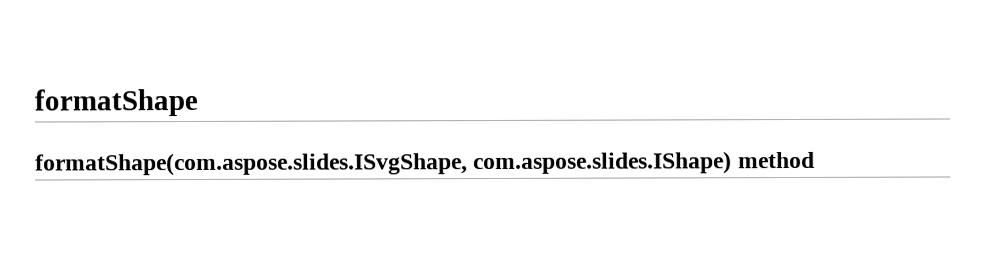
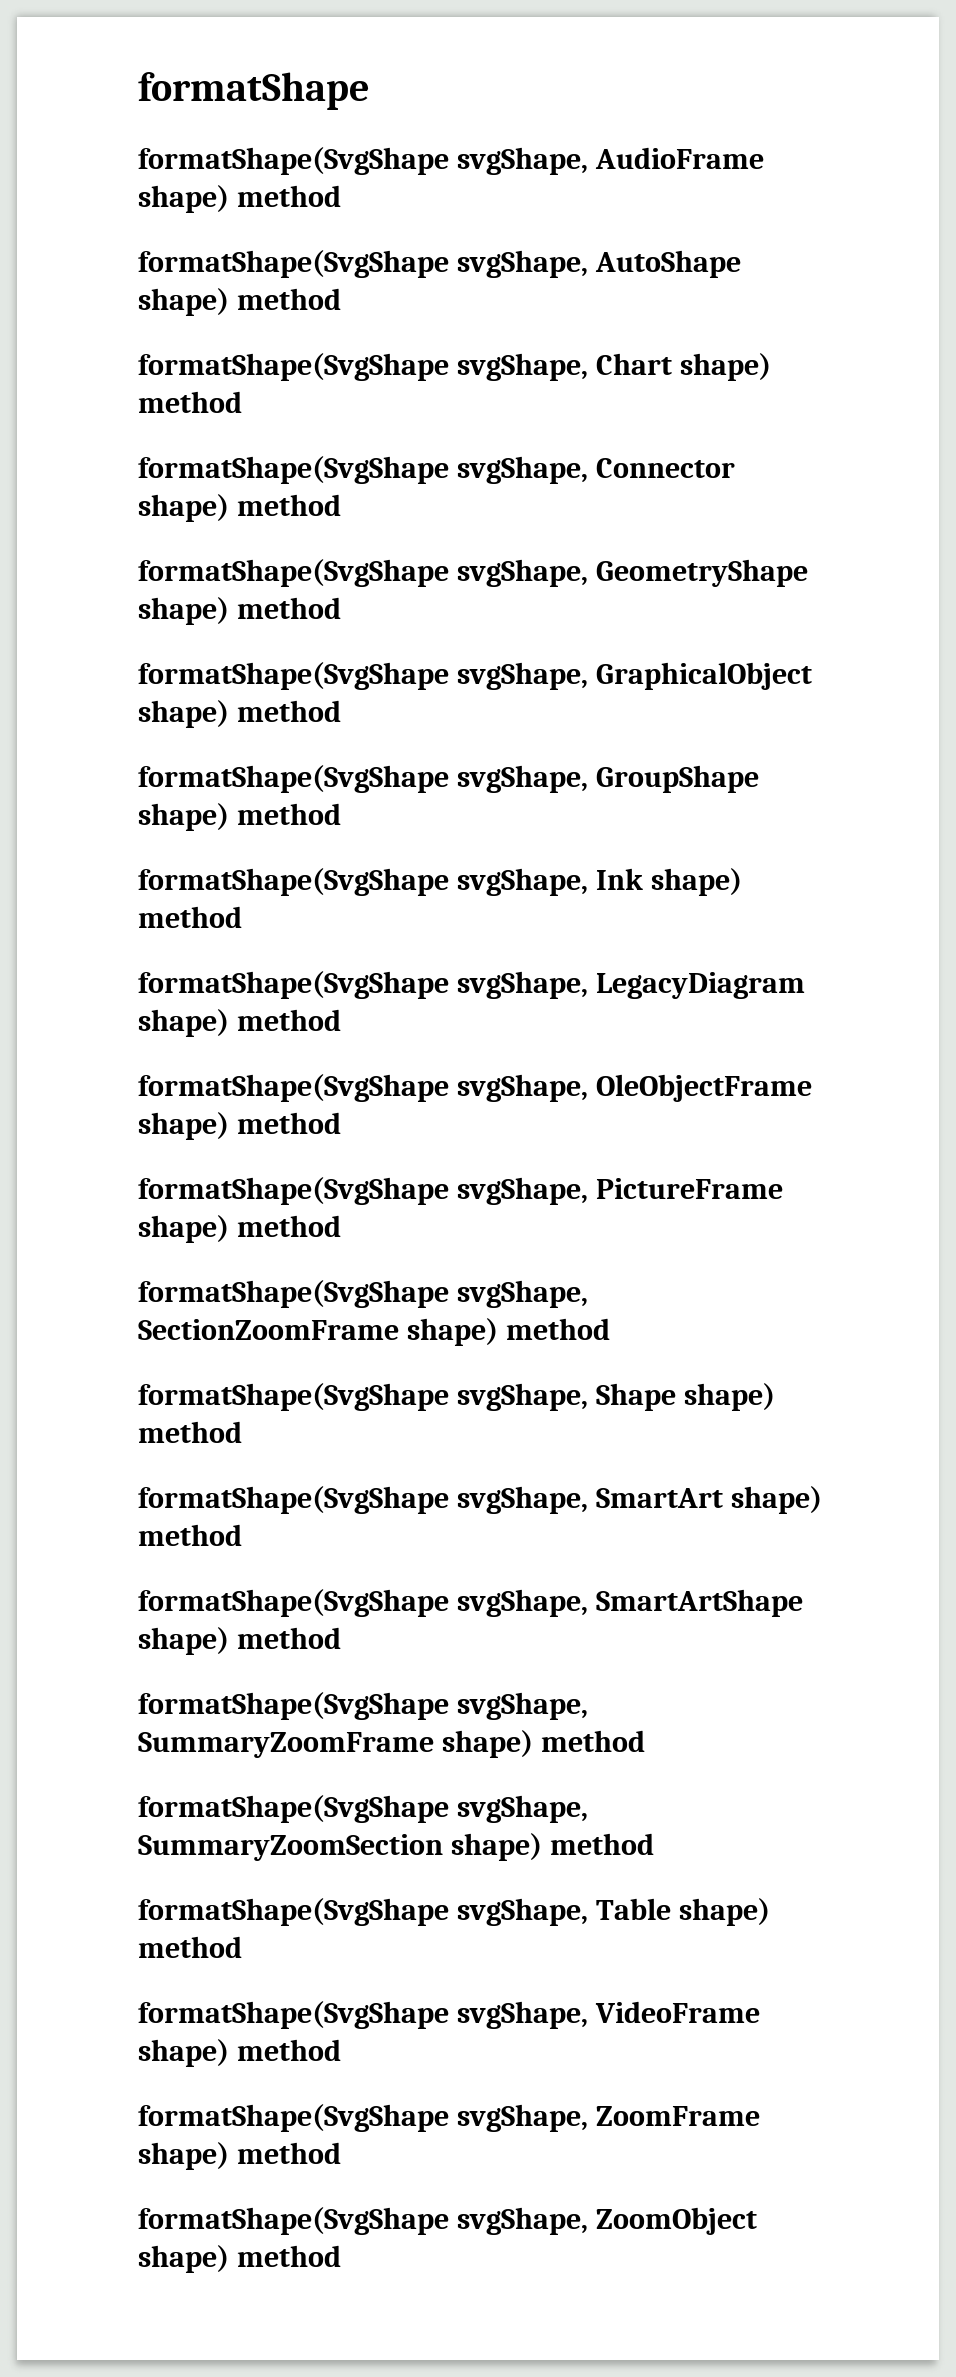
[35,151,733,176] formatShape(com.aspose.slides.ISvgShape, com.aspose.slides.IShape) -> [138,147,764,175] [138,185,341,213] [138,250,741,278] [138,288,341,316] [138,353,771,381] [138,391,242,413] [138,456,735,484] [138,494,341,522] [138,559,808,587] [138,597,341,625] [138,662,812,690] [138,700,341,728] [138,765,759,793] [138,803,341,831] [138,868,742,896] [138,906,242,928] [138,971,805,999] [138,1009,341,1037] [138,1074,812,1102] [138,1112,341,1140] [138,1177,783,1205] [138,1215,341,1243] [138,1280,588,1308] [138,1318,610,1346] [138,1383,775,1411] [138,1421,242,1443] [138,1486,822,1514] [138,1524,242,1546] [138,1589,803,1617] [138,1627,341,1655] [138,1692,588,1720] [138,1730,645,1758] [138,1795,588,1823] [138,1833,654,1861] [138,1898,770,1926] [138,1936,242,1958] [138,2001,760,2029] [138,2039,341,2067] [138,2104,760,2132] [138,2142,341,2170] [138,2207,757,2235] [138,2245,229,2273] formatShape(SvgShape svgShape, AudioFrame shape) method // formatShape(SvgShape svgShape, AutoShape shape) method // formatShape(SvgShape svgShape, Chart shape) method // formatShape(SvgShape svgShape, Connector shape) method // formatShape(SvgShape svgShape, GeometryShape shape) method // formatShape(SvgShape svgShape, GraphicalObject shape) method // formatShape(SvgShape svgShape, GroupShape shape) method // formatShape(SvgShape svgShape, Ink shape) method // formatShape(SvgShape svgShape, LegacyDiagram shape) method // formatShape(SvgShape svgShape, OleObjectFrame shape) method // formatShape(SvgShape svgShape, PictureFrame shape) method // formatShape(SvgShape svgShape, SectionZoomFrame shape) method // formatShape(SvgShape svgShape, Shape shape) method // formatShape(SvgShape svgShape, SmartArt shape) method // formatShape(SvgShape svgShape, SmartArtShape shape) method // formatShape(SvgShape svgShape, SummaryZoomFrame shape) method // formatShape(SvgShape svgShape, SummaryZoomSection shape) method // formatShape(SvgShape svgShape, Table shape) method // formatShape(SvgShape svgShape, VideoFrame shape) method // formatShape(SvgShape svgShape, ZoomFrame shape) method // formatShape(SvgShape svgShape, ZoomObject shape)

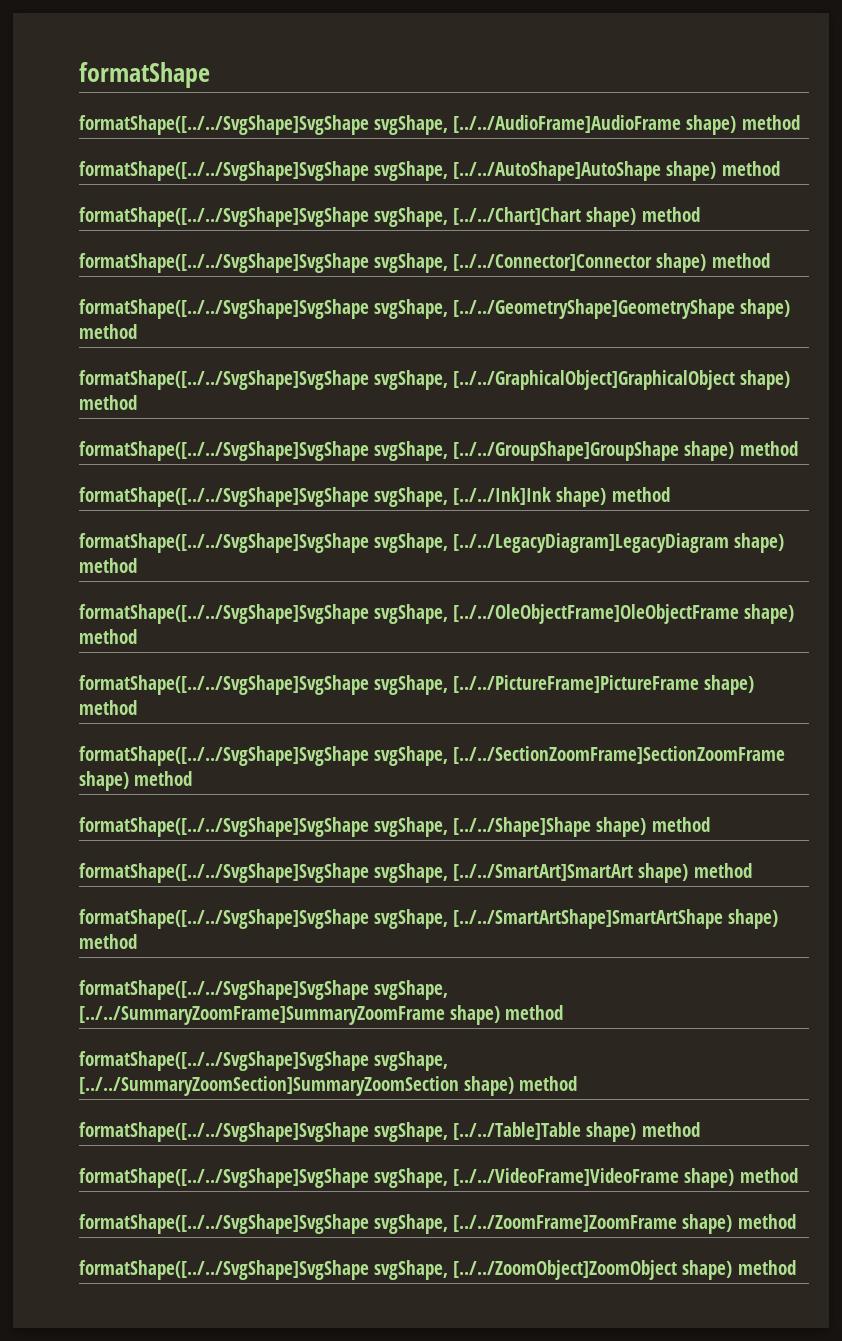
[138,147,764,175] [138,185,341,213] [138,250,741,278] [138,288,341,316] [138,353,771,381] [138,391,242,413] [138,456,735,484] [138,494,341,522] [138,559,808,587] [138,597,341,625] [138,662,812,690] [138,700,341,728] [138,765,759,793] [138,803,341,831] [138,868,742,896] [138,906,242,928] [138,971,805,999] [138,1009,341,1037] [138,1074,812,1102] [138,1112,341,1140] [138,1177,783,1205] [138,1215,341,1243] [138,1280,588,1308] [138,1318,610,1346] [138,1383,775,1411] [138,1421,242,1443] [138,1486,822,1514] [138,1524,242,1546] [138,1589,803,1617] [138,1627,341,1655] [138,1692,588,1720] [138,1730,645,1758] [138,1795,588,1823] [138,1833,654,1861] [138,1898,770,1926] [138,1936,242,1958] [138,2001,760,2029] [138,2039,341,2067] [138,2104,760,2132] [138,2142,341,2170] [138,2207,757,2235] formatShape(SvgShape svgShape, AudioFrame shape) method // formatShape(SvgShape svgShape, AutoShape shape) method // formatShape(SvgShape svgShape, Chart shape) method // formatShape(SvgShape svgShape, Connector shape) method // formatShape(SvgShape svgShape, GeometryShape shape) method // formatShape(SvgShape svgShape, GraphicalObject shape) method // formatShape(SvgShape svgShape, GroupShape shape) method // formatShape(SvgShape svgShape, Ink shape) method // formatShape(SvgShape svgShape, LegacyDiagram shape) method // formatShape(SvgShape svgShape, OleObjectFrame shape) method // formatShape(SvgShape svgShape, PictureFrame shape) method // formatShape(SvgShape svgShape, SectionZoomFrame shape) method // formatShape(SvgShape svgShape, Shape shape) method // formatShape(SvgShape svgShape, SmartArt shape) method // formatShape(SvgShape svgShape, SmartArtShape shape) method // formatShape(SvgShape svgShape, SummaryZoomFrame shape) method // formatShape(SvgShape svgShape, SummaryZoomSection shape) method // formatShape(SvgShape svgShape, Table shape) method // formatShape(SvgShape svgShape, VideoFrame shape) method // formatShape(SvgShape svgShape, ZoomFrame shape) method // formatShape(SvgShape svgShape, ZoomObject -> [79,115,800,135] [79,161,780,181] [79,207,700,227] [79,253,770,273] [79,299,791,319] [79,324,137,339] [79,370,791,390] [79,395,137,410] [79,441,798,461] [79,487,670,507] [79,533,785,553] [79,558,137,573] [79,604,795,624] [79,629,137,644] [79,675,755,695] [79,700,137,715] [79,746,786,766] [79,771,193,791] [79,817,710,837] [79,863,752,883] [79,909,779,929] [79,934,137,949] [79,980,449,1000] [79,1005,564,1025] [79,1051,449,1071] [79,1076,578,1096] [79,1122,700,1142] [79,1168,798,1188] [79,1214,796,1234] [79,1260,678,1280] formatShape([../../SvgShape]SvgShape svgShape, [../../AudioFrame]AudioFrame shape) method // formatShape([../../SvgShape]SvgShape svgShape, [../../AutoShape]AutoShape shape) method // formatShape([../../SvgShape]SvgShape svgShape, [../../Chart]Chart shape) method // formatShape([../../SvgShape]SvgShape svgShape, [../../Connector]Connector shape) method // formatShape([../../SvgShape]SvgShape svgShape, [../../GeometryShape]GeometryShape shape) method // formatShape([../../SvgShape]SvgShape svgShape, [../../GraphicalObject]GraphicalObject shape) method // formatShape([../../SvgShape]SvgShape svgShape, [../../GroupShape]GroupShape shape) method // formatShape([../../SvgShape]SvgShape svgShape, [../../Ink]Ink shape) method // formatShape([../../SvgShape]SvgShape svgShape, [../../LegacyDiagram]LegacyDiagram shape) method // formatShape([../../SvgShape]SvgShape svgShape, [../../OleObjectFrame]OleObjectFrame shape) method // formatShape([../../SvgShape]SvgShape svgShape, [../../PictureFrame]PictureFrame shape) method // formatShape([../../SvgShape]SvgShape svgShape, [../../SectionZoomFrame]SectionZoomFrame shape) method // formatShape([../../SvgShape]SvgShape svgShape, [../../Shape]Shape shape) method // formatShape([../../SvgShape]SvgShape svgShape, [../../SmartArt]SmartArt shape) method // formatShape([../../SvgShape]SvgShape svgShape, [../../SmartArtShape]SmartArtShape shape) method // formatShape([../../SvgShape]SvgShape svgShape, [../../SummaryZoomFrame]SummaryZoomFrame shape) method // formatShape([../../SvgShape]SvgShape svgShape, [../../SummaryZoomSection]SummaryZoomSection shape) method // formatShape([../../SvgShape]SvgShape svgShape, [../../Table]Table shape) method // formatShape([../../SvgShape]SvgShape svgShape, [../../VideoFrame]VideoFrame shape) method // formatShape([../../SvgShape]SvgShape svgShape, [../../ZoomFrame]ZoomFrame shape) method // formatShape([../../SvgShape]SvgShape svgShape, [../../ZoomObject]ZoomObject

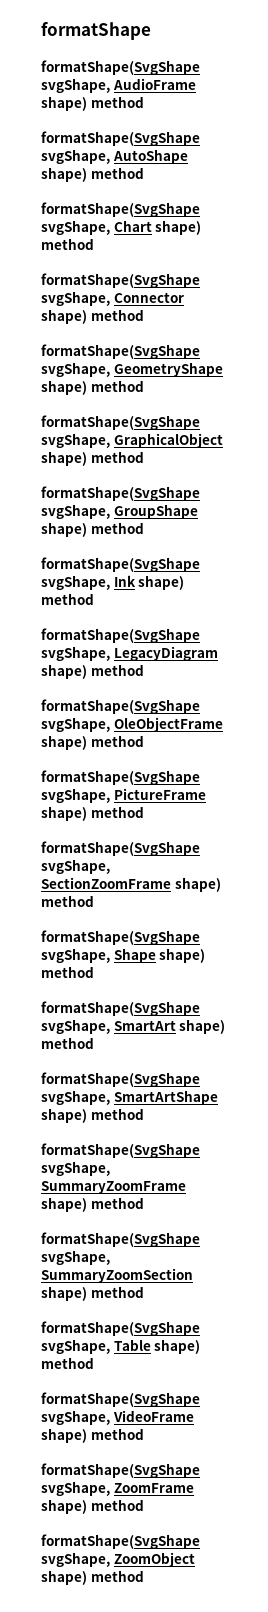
[79,115,800,135] [79,161,780,181] [79,207,700,227] [79,253,770,273] [79,299,791,319] [79,324,137,339] [79,370,791,390] [79,395,137,410] [79,441,798,461] [79,487,670,507] [79,533,785,553] [79,558,137,573] [79,604,795,624] [79,629,137,644] [79,675,755,695] [79,700,137,715] [79,746,786,766] [79,771,193,791] [79,817,710,837] [79,863,752,883] [79,909,779,929] [79,934,137,949] [79,980,449,1000] [79,1005,564,1025] [79,1051,449,1071] [79,1076,578,1096] [79,1122,700,1142] [79,1168,798,1188] [79,1214,796,1234] [79,1260,678,1280] formatShape([../../SvgShape]SvgShape svgShape, [../../AudioFrame]AudioFrame shape) method // formatShape([../../SvgShape]SvgShape svgShape, [../../AutoShape]AutoShape shape) method // formatShape([../../SvgShape]SvgShape svgShape, [../../Chart]Chart shape) method // formatShape([../../SvgShape]SvgShape svgShape, [../../Connector]Connector shape) method // formatShape([../../SvgShape]SvgShape svgShape, [../../GeometryShape]GeometryShape shape) method // formatShape([../../SvgShape]SvgShape svgShape, [../../GraphicalObject]GraphicalObject shape) method // formatShape([../../SvgShape]SvgShape svgShape, [../../GroupShape]GroupShape shape) method // formatShape([../../SvgShape]SvgShape svgShape, [../../Ink]Ink shape) method // formatShape([../../SvgShape]SvgShape svgShape, [../../LegacyDiagram]LegacyDiagram shape) method // formatShape([../../SvgShape]SvgShape svgShape, [../../OleObjectFrame]OleObjectFrame shape) method // formatShape([../../SvgShape]SvgShape svgShape, [../../PictureFrame]PictureFrame shape) method // formatShape([../../SvgShape]SvgShape svgShape, [../../SectionZoomFrame]SectionZoomFrame shape) method // formatShape([../../SvgShape]SvgShape svgShape, [../../Shape]Shape shape) method // formatShape([../../SvgShape]SvgShape svgShape, [../../SmartArt]SmartArt shape) method // formatShape([../../SvgShape]SvgShape svgShape, [../../SmartArtShape]SmartArtShape shape) method // formatShape([../../SvgShape]SvgShape svgShape, [../../SummaryZoomFrame]SummaryZoomFrame shape) method // formatShape([../../SvgShape]SvgShape svgShape, [../../SummaryZoomSection]SummaryZoomSection shape) method // formatShape([../../SvgShape]SvgShape svgShape, [../../Table]Table shape) method // formatShape([../../SvgShape]SvgShape svgShape, [../../VideoFrame]VideoFrame shape) method // formatShape([../../SvgShape]SvgShape svgShape, [../../ZoomFrame]ZoomFrame shape) method // formatShape([../../SvgShape]SvgShape svgShape, [../../ZoomObject]ZoomObject -> [41,60,200,75] [41,78,196,93] [41,96,144,111] [41,131,200,146] [41,149,188,164] [41,167,144,182] [41,202,200,217] [41,220,202,235] [41,238,94,250] [41,273,200,288] [41,291,184,306] [41,309,144,324] [41,344,200,359] [41,362,223,377] [41,380,144,395] [41,415,200,430] [41,433,223,448] [41,451,144,466] [41,486,200,501] [41,504,198,519] [41,522,144,537] [41,557,200,572] [41,575,185,590] [41,593,94,605] [41,628,200,643] [41,646,218,661] [41,664,144,679] [41,699,200,714] [41,717,223,732] [41,735,144,750] [41,770,200,785] [41,788,206,803] [41,806,144,821] [41,841,200,856] [41,859,110,874] [41,877,221,892] [41,895,94,907] [41,930,200,945] [41,948,206,963] [41,966,94,978] [41,1001,200,1016] [41,1019,226,1034] [41,1037,94,1049] [41,1072,200,1087] [41,1090,218,1105] [41,1108,144,1123] [41,1143,200,1158] [41,1161,110,1176] [41,1181,186,1194] [41,1197,144,1212] [41,1232,200,1247] [41,1250,110,1265] [41,1268,193,1283] [41,1286,144,1301] [41,1321,200,1336] [41,1339,201,1354] [41,1357,94,1369] [41,1392,200,1407] [41,1410,194,1425] [41,1428,144,1443] [41,1463,200,1478] [41,1481,194,1496] [41,1499,144,1514] [41,1534,200,1549] [41,1552,195,1567] formatShape(SvgShape svgShape, AudioFrame shape) method // formatShape(SvgShape svgShape, AutoShape shape) method // formatShape(SvgShape svgShape, Chart shape) method // formatShape(SvgShape svgShape, Connector shape) method // formatShape(SvgShape svgShape, GeometryShape shape) method // formatShape(SvgShape svgShape, GraphicalObject shape) method // formatShape(SvgShape svgShape, GroupShape shape) method // formatShape(SvgShape svgShape, Ink shape) method // formatShape(SvgShape svgShape, LegacyDiagram shape) method // formatShape(SvgShape svgShape, OleObjectFrame shape) method // formatShape(SvgShape svgShape, PictureFrame shape) method // formatShape(SvgShape svgShape, SectionZoomFrame shape) method // formatShape(SvgShape svgShape, Shape shape) method // formatShape(SvgShape svgShape, SmartArt shape) method // formatShape(SvgShape svgShape, SmartArtShape shape) method // formatShape(SvgShape svgShape, SummaryZoomFrame shape) method // formatShape(SvgShape svgShape, SummaryZoomSection shape) method // formatShape(SvgShape svgShape, Table shape) method // formatShape(SvgShape svgShape, VideoFrame shape) method // formatShape(SvgShape svgShape, ZoomFrame shape) method // formatShape(SvgShape svgShape, ZoomObject

